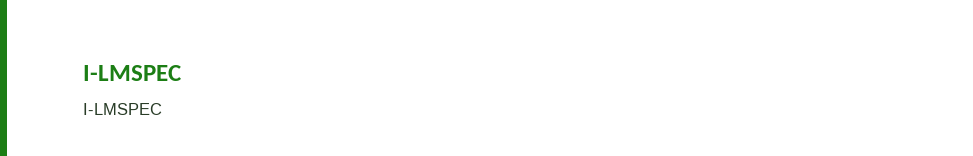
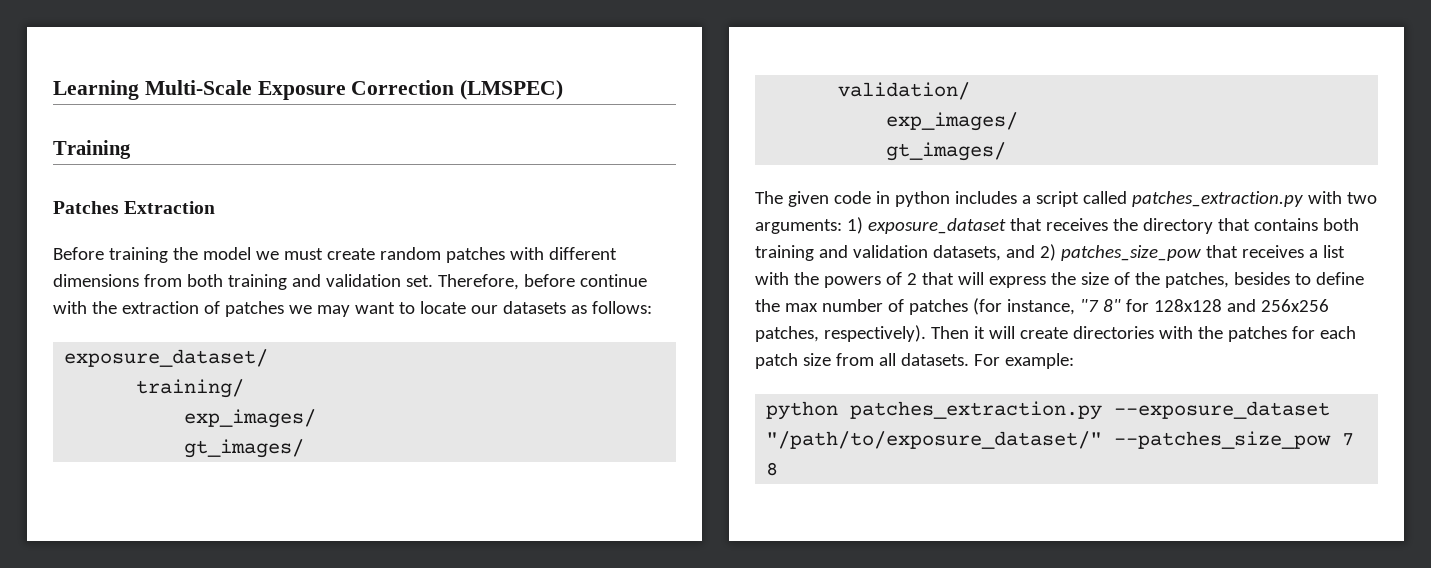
[83,65,181,81] [83,103,162,115] I-LMSPEC // I-LMSPEC -> [53,80,564,100] [53,140,131,159] [53,201,216,214] [53,247,617,263] [53,274,647,290] [53,301,652,317] [64,349,269,367] [136,379,245,398] [184,409,317,428] [184,439,305,458] [838,82,971,100] [886,112,1019,131] [886,142,1007,161] [755,191,1377,207] [755,217,1359,234] [755,244,1345,261] [755,272,1364,288] [755,298,1329,315] [755,325,1356,342] [755,353,1074,369] [766,401,1331,420] [766,431,1355,449] [766,462,779,476] Learning Multi-Scale Exposure Correction (LMSPEC) // Training // Patches Extraction // Before training the model we must create random patches with different dimensions from both training and validation set. Therefore, before continue with the extraction of patches we may want to locate our datasets as follows: // exposure_dataset/ // training/ // exp_images/ // gt_images/ // validation/ // exp_images/ // gt_images/ // The given code in python includes a script called patches_extraction.py with two arguments: 1) exposure_dataset that receives the directory that contains both training and validation datasets, and 2) patches_size_pow that receives a list with the powers of 2 that will express the size of the patches, besides to define the max number of patches (for instance, "7 8" for 128x128 and 256x256 patches, respectively). Then it will create directories with the patches for each patch size from all datasets. For example: // python patches_extraction.py --exposure_dataset "/path/to/exposure_dataset/" --patches_size_pow 7 8

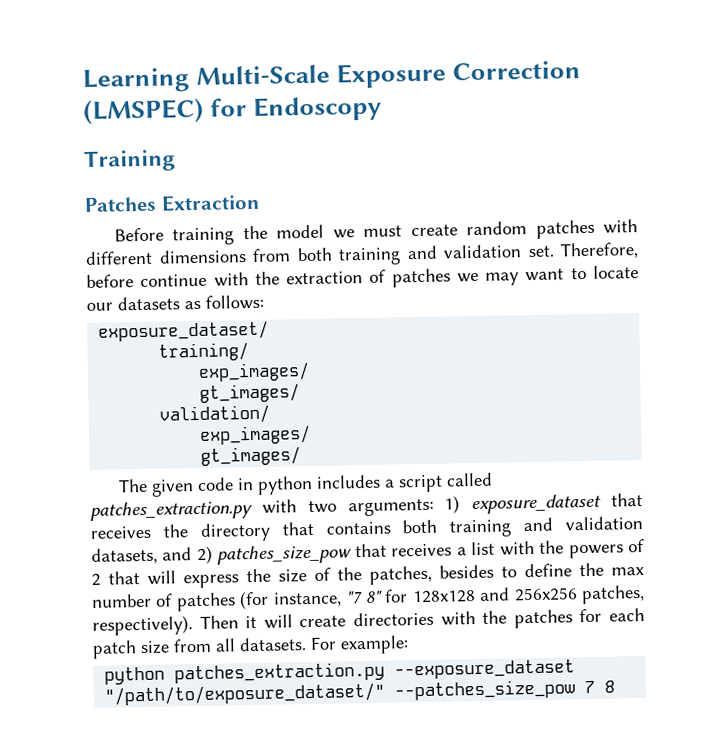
(564, 90) none -> [210,95,383,122] for Endoscopy

